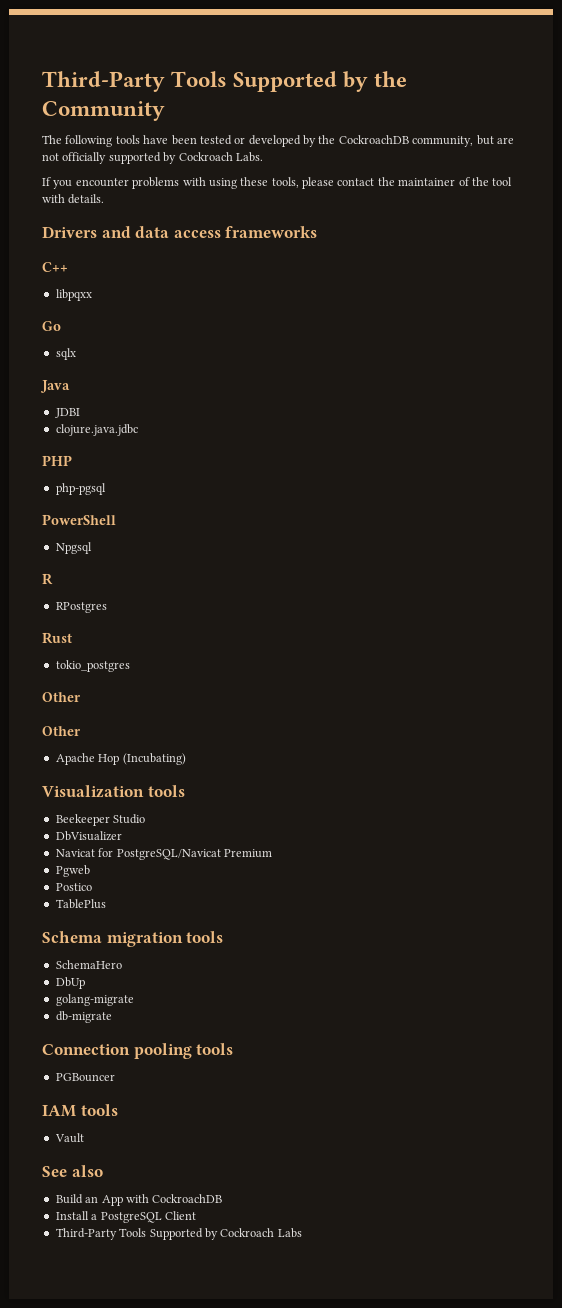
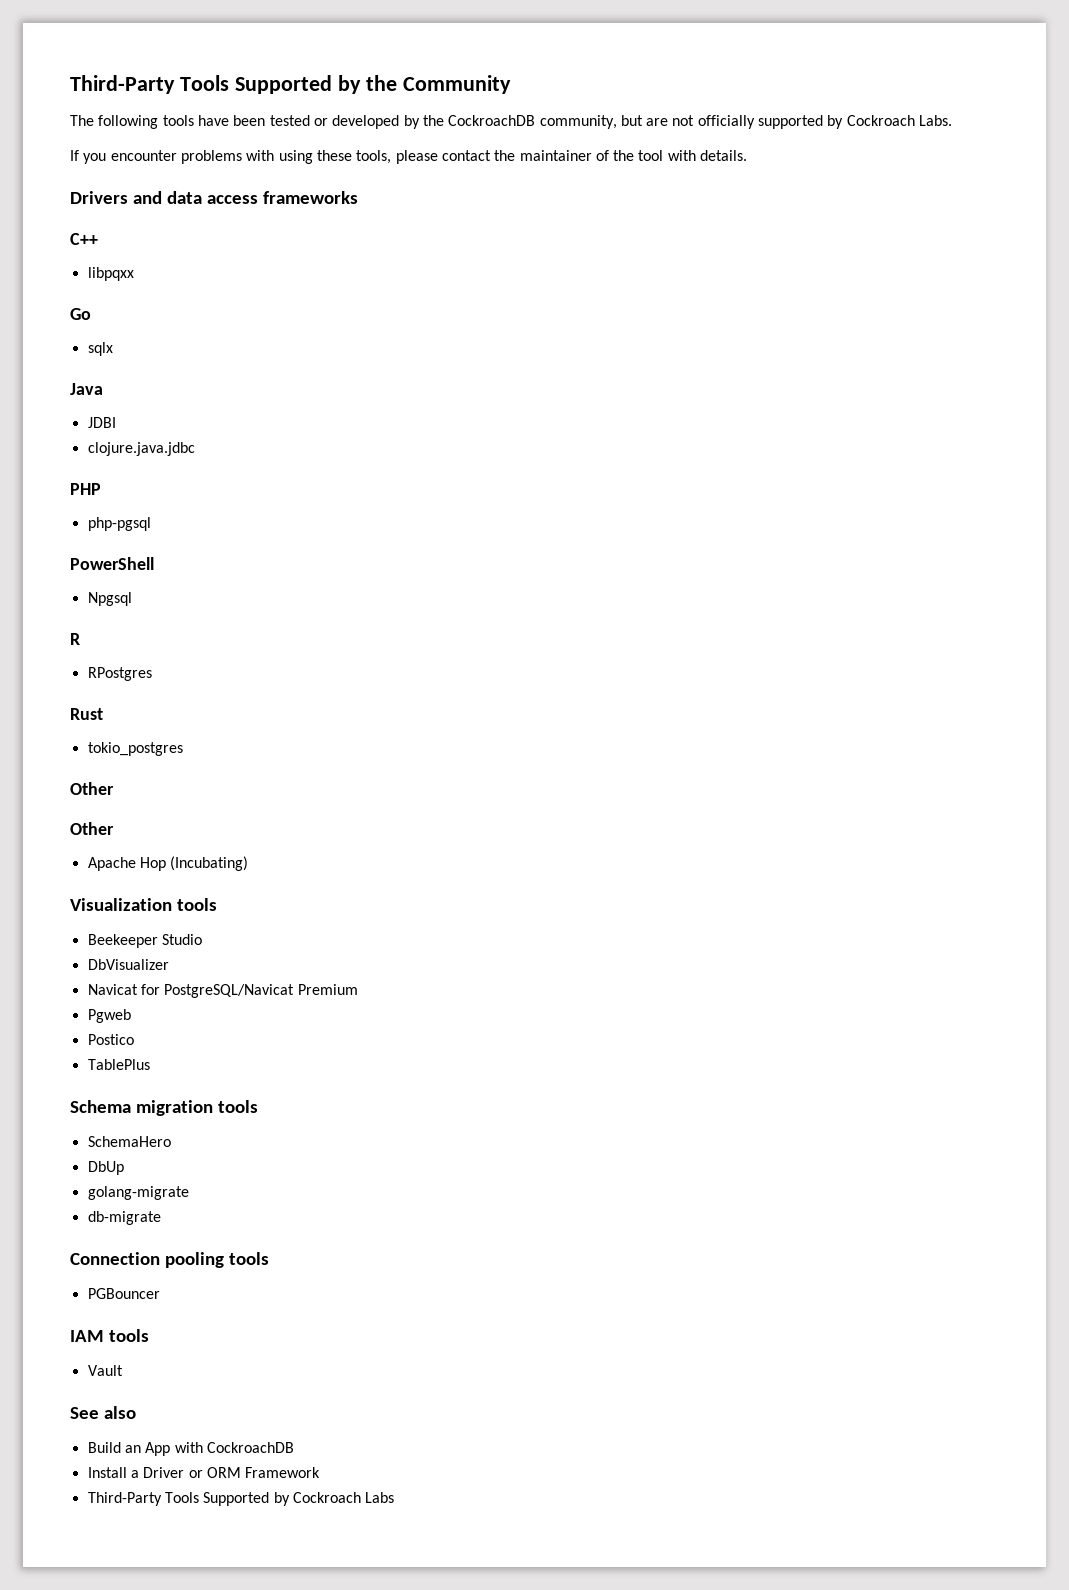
[100,1211,196,1223] PostgreSQL Client -> [143,1467,321,1478] Driver or ORM Framework

